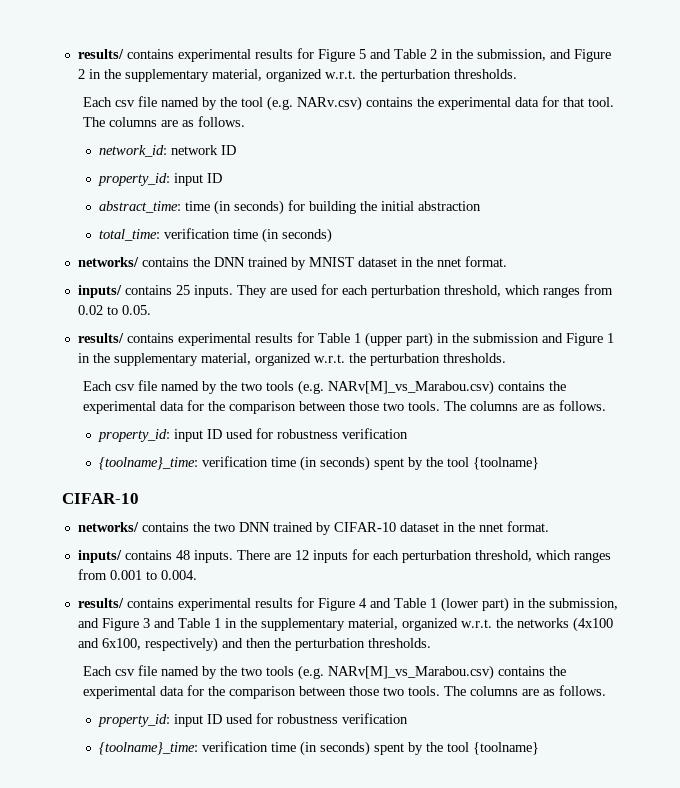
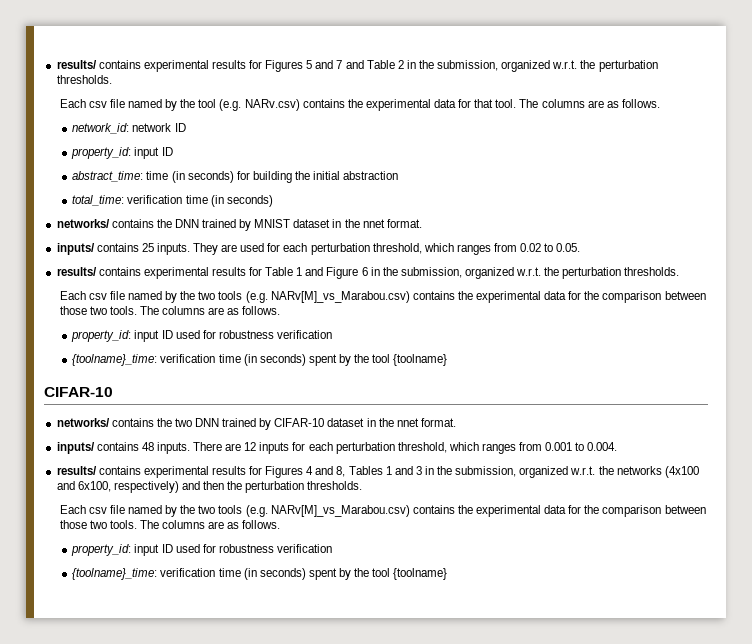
[77,48,355,62] results/ contains experimental results for Figure -> [56,60,304,72] results/ contains experimental results for Figures
(391, 54) none -> [336,60,364,69] 7 and
[549,49,611,62] [77,69,262,82] and Figure 2 in the supplementary material, -> (499, 65) none
[364,332,614,347] [77,353,251,366] (upper part) in the submission and Figure 1 in the supplementary material, -> [305,267,462,279] and Figure 6 in the submission,
[317,598,355,611] Figure -> [265,466,304,478] Figures
[393,597,618,612] [77,618,398,631] Table 1 (lower part) in the submission, and Figure 3 and Table 1 in the supplementary material, -> [336,466,517,477] 8, Tables 1 and 3 in the submission,

